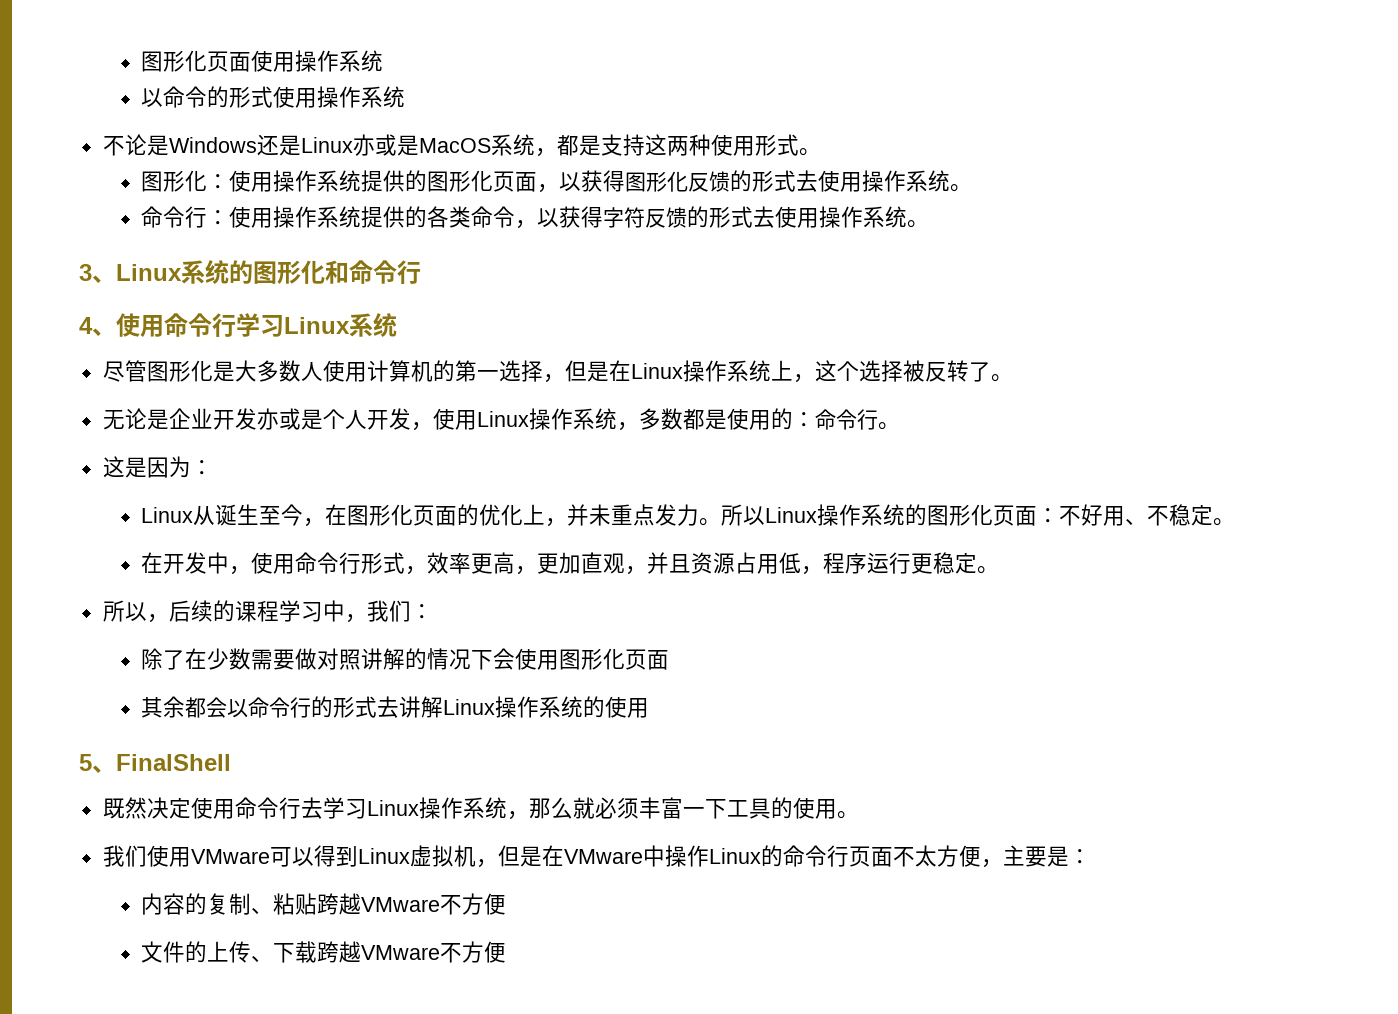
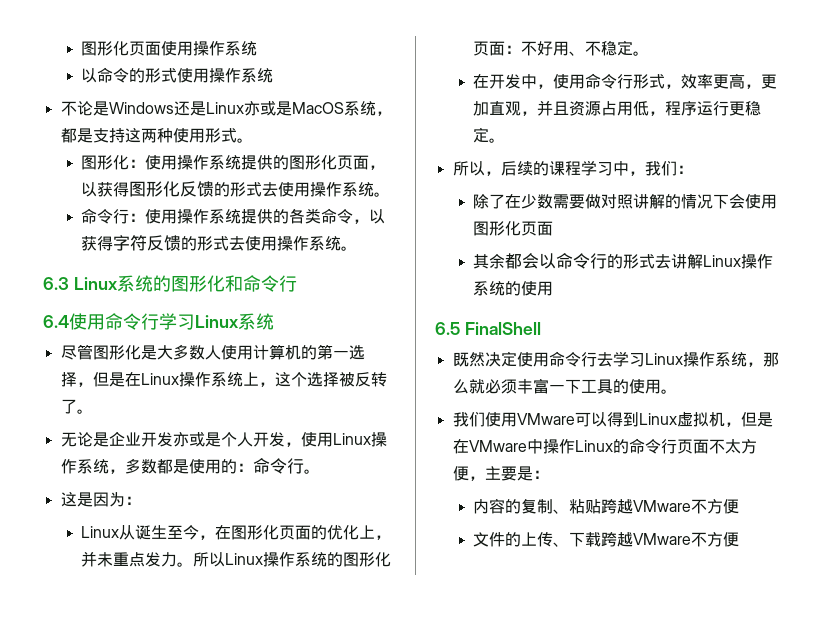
[79,264,116,283] 3、 -> [43,277,69,290] 6.3
[79,317,116,336] 4、 -> [43,315,69,328] 6.4
[79,754,116,773] 5、 -> [435,322,460,335] 6.5

